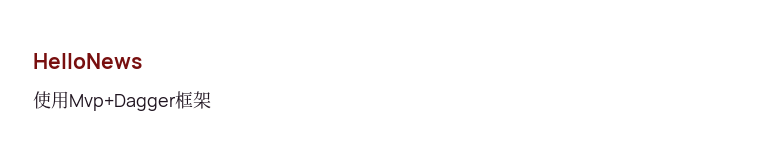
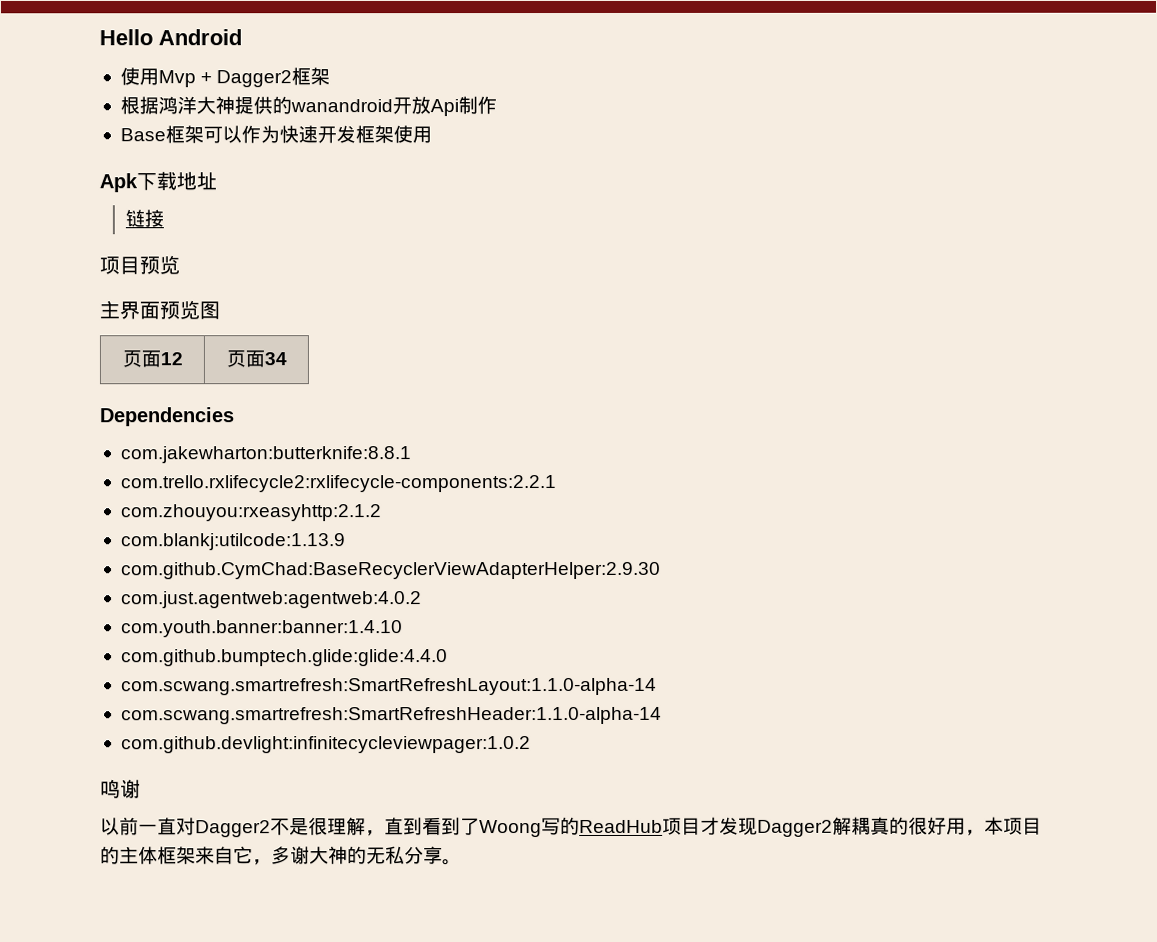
[33,53,142,69] [33,91,211,111] HelloNews // 使用Mvp+Dagger框架 -> [99,29,242,46] [119,67,331,88] [119,96,497,117] [119,125,432,144] [99,171,217,193] [124,209,164,228] [99,255,180,275] [99,300,220,320] [121,350,183,368] [225,350,287,368] [99,407,234,427] [119,446,411,464] [120,475,557,493] [120,504,382,522] [120,533,346,551] [120,561,661,580] [120,591,422,609] [120,620,403,638] [120,649,448,667] [120,677,657,696] [120,706,662,725] [120,736,531,754] [100,779,141,799] [100,816,1042,838] [100,846,462,866] Hello Android // 使用Mvp + Dagger2框架 // 根据鸿洋大神提供的wanandroid开放Api制作 // Base框架可以作为快速开发框架使用 // Apk下载地址 // 链接 // 项目预览 // 主界面预览图 // 页面12 | 页面34 // Dependencies // com.jakewharton:butterknife:8.8.1 // com.trello.rxlifecycle2:rxlifecycle-components:2.2.1 // com.zhouyou:rxeasyhttp:2.1.2 // com.blankj:utilcode:1.13.9 // com.github.CymChad:BaseRecyclerViewAdapterHelper:2.9.30 // com.just.agentweb:agentweb:4.0.2 // com.youth.banner:banner:1.4.10 // com.github.bumptech.glide:glide:4.4.0 // com.scwang.smartrefresh:SmartRefreshLayout:1.1.0-alpha-14 // com.scwang.smartrefresh:SmartRefreshHeader:1.1.0-alpha-14 // com.github.devlight:infinitecycleviewpager:1.0.2 // 鸣谢 // 以前一直对Dagger2不是很理解，直到看到了Woong写的ReadHub项目才发现Dagger2解耦真的很好用，本项目的主体框架来自它，多谢大神的无私分享。

